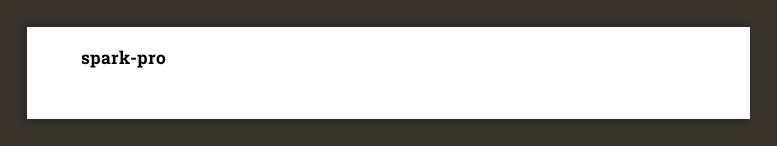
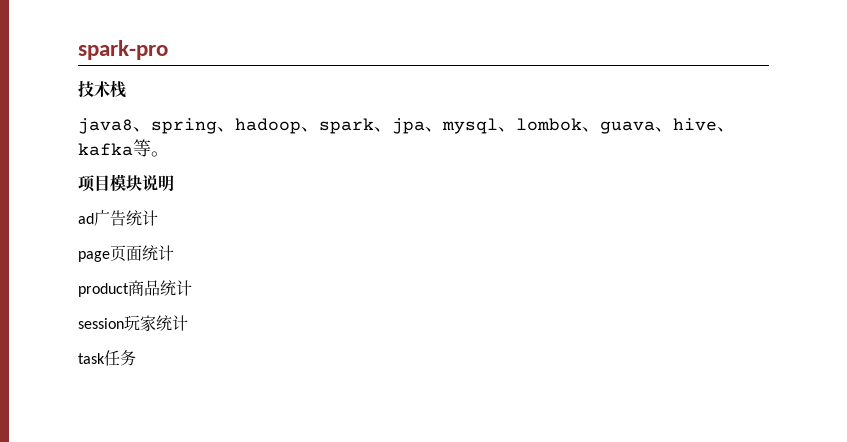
(166, 59) none -> [78,80,126,98] [78,118,735,134] [78,139,169,157] [78,174,174,192] [78,210,158,226] [78,245,174,262] [78,280,192,297] [78,315,188,332] [78,350,136,366] // 技术栈 // java8、spring、hadoop、spark、jpa、mysql、lombok、guava、hive、kafka等。 // 项目模块说明 // ad广告统计 // page页面统计 // product商品统计 // session玩家统计 // task任务

